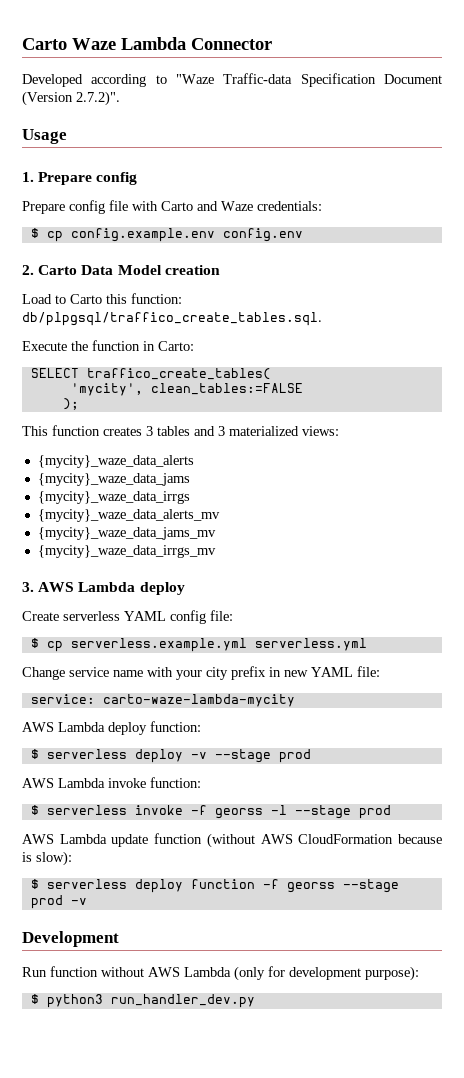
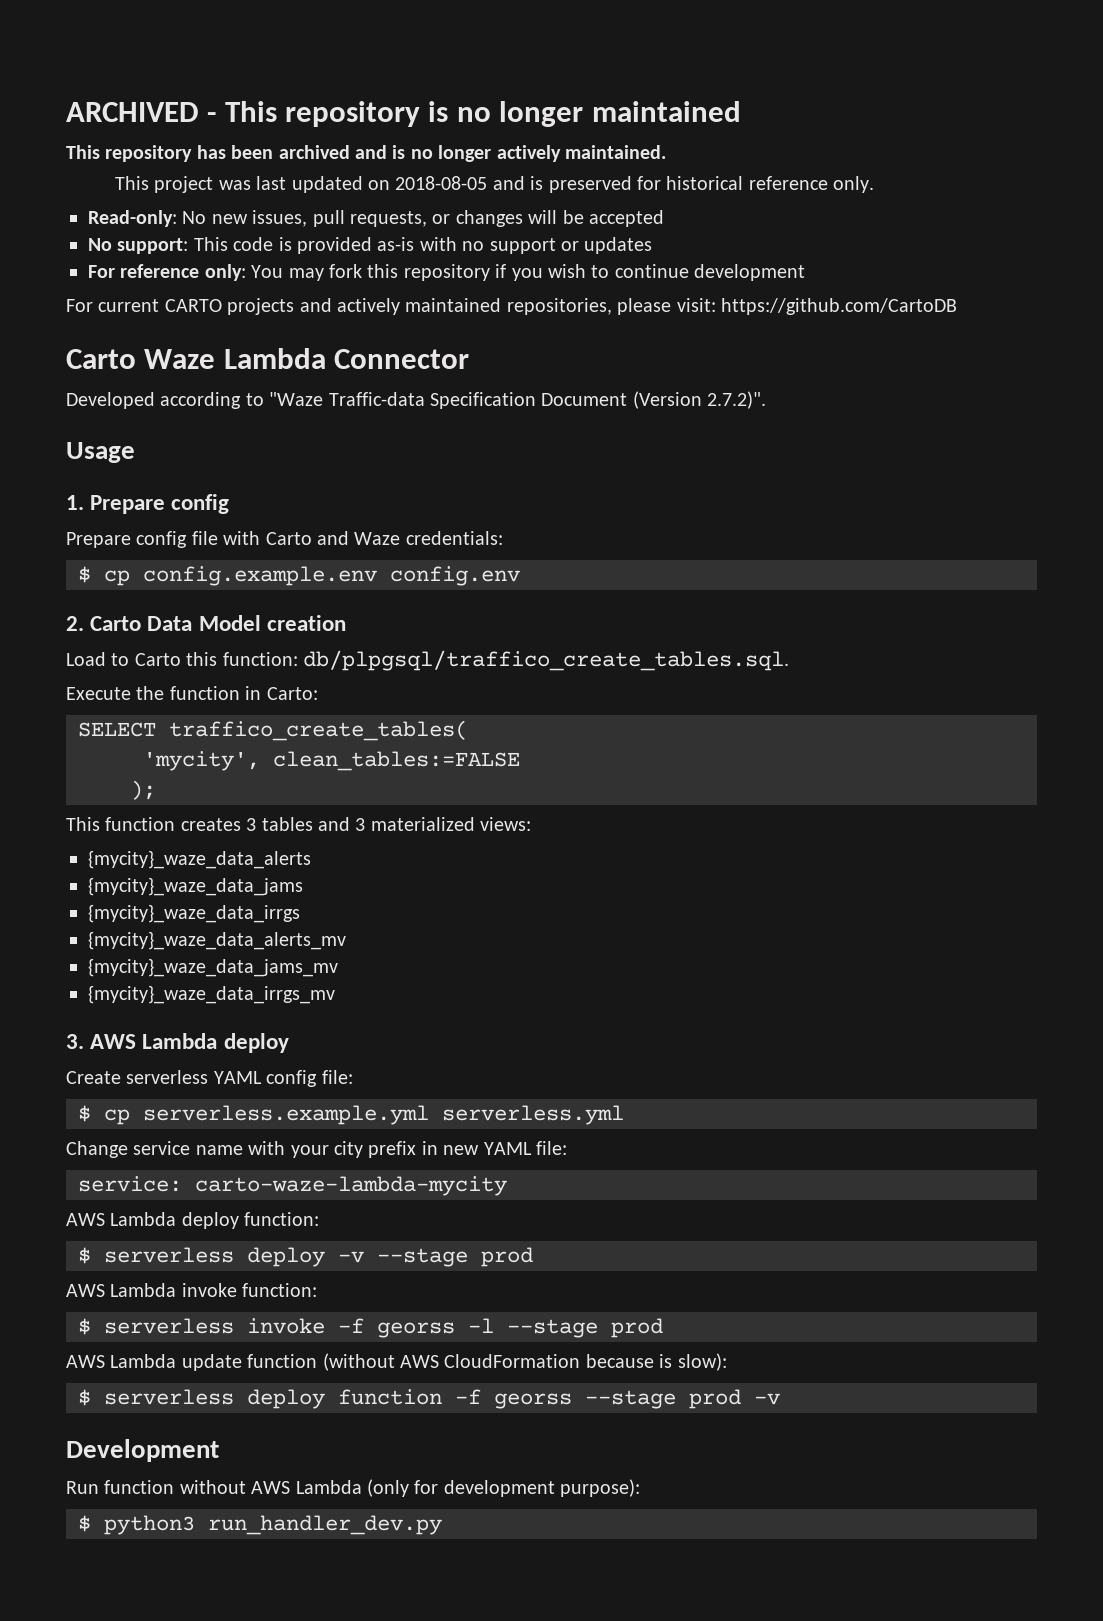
(22, 44) none -> [66,101,741,127] [66,145,666,162] [115,176,875,193] [88,210,664,227] [88,237,653,254] [88,264,806,281] [66,298,957,315] ARCHIVED - This repository is no longer maintained // This repository has been archived and is no longer actively maintained. // This project was last updated on 2018-08-05 and is preserved for historical reference only. // Read-only: No new issues, pull requests, or changes will be accepted // No support: This code is provided as-is with no support or updates // For reference only: You may fork this repository if you wish to continue development // For current CARTO projects and actively maintained repositories, please visit: https://github.com/CartoDB //

